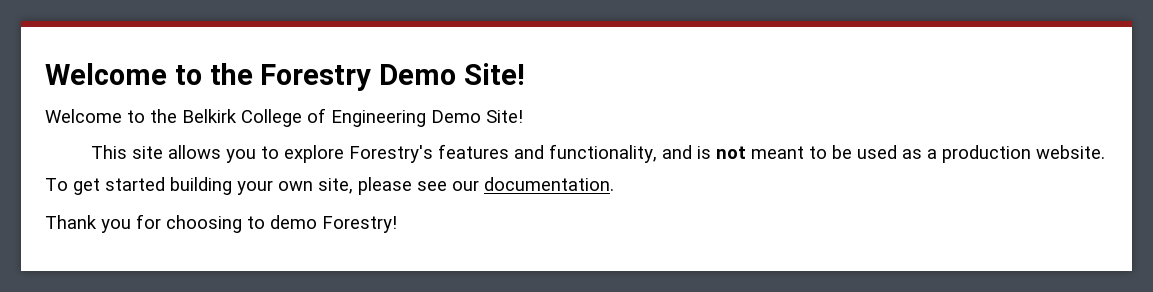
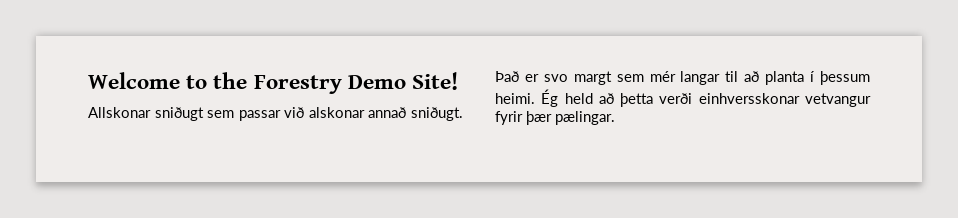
[45,108,523,127] [90,144,1105,163] [45,177,614,195] [45,214,397,233] Welcome to the Belkirk College of Engineering Demo Site! // This site allows you to explore Forestry's features and functionality, and is not meant to be used as a production website. To get started building your own site, please see our documentation. // Thank you for choosing to demo Forestry! -> [88,107,463,121] [495,71,870,85] [495,89,871,107] [495,111,615,125] Allskonar sniðugt sem passar við alskonar annað sniðugt. Það er svo margt sem mér langar til að planta í þessum heimi. Ég held að þetta verði einhversskonar vetvangur fyrir þær pælingar.

